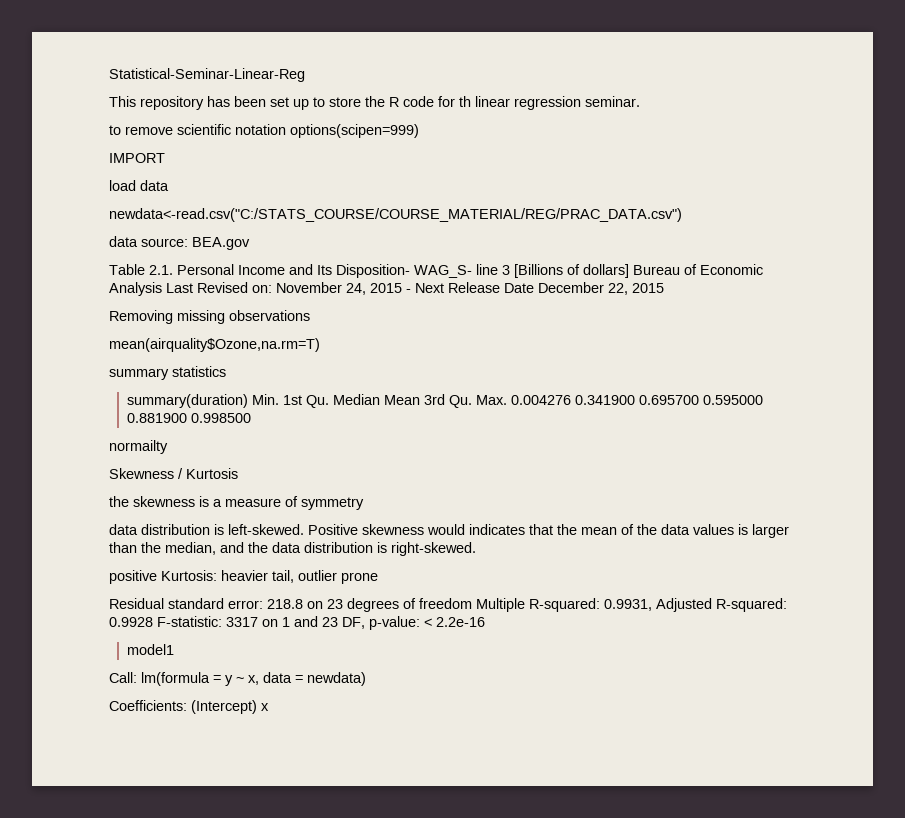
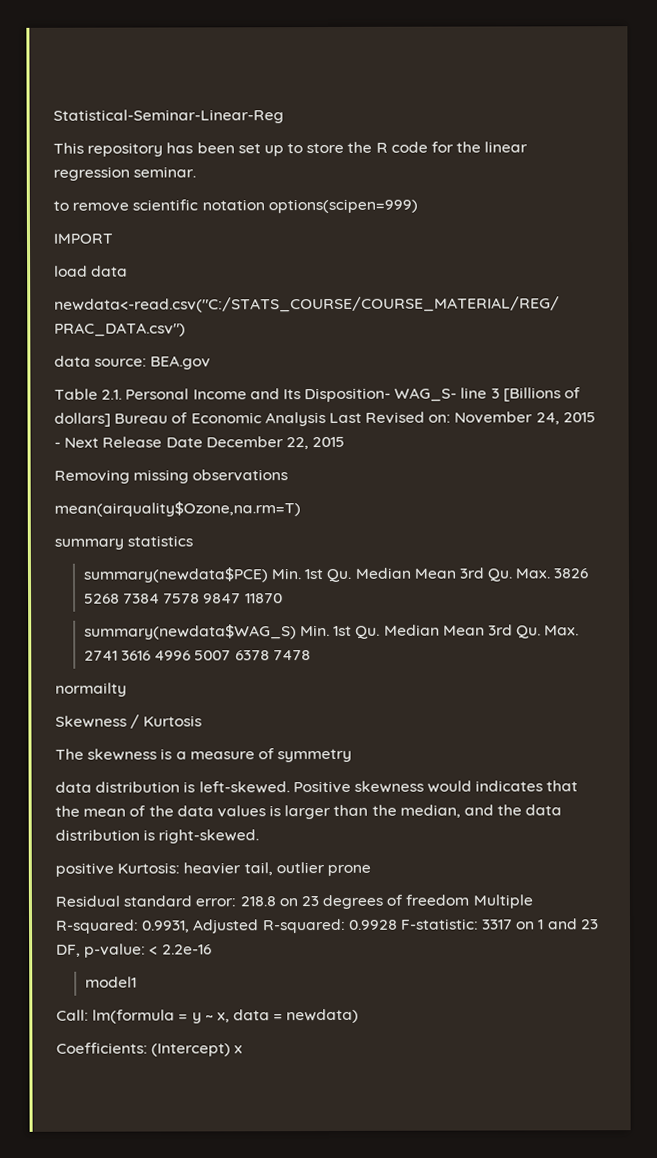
[459,96,471,107] th -> [456,141,482,153] the
[126,394,763,408] [126,413,251,423] summary(duration) Min. 1st Qu. Median Mean 3rd Qu. Max. 0.004276 0.341900 0.695700 0.595000 0.881900 0.998500 -> [82,567,589,583] [83,593,283,604] [83,624,580,640] [83,650,311,661] summary(newdata$PCE) Min. 1st Qu. Median Mean 3rd Qu. Max. 3826 5268 7384 7578 9847 11870 // summary(newdata$WAG_S) Min. 1st Qu. Median Mean 3rd Qu. Max. 2741 3616 4996 5007 6378 7478
[109,496,129,507] the -> [55,748,84,760] The

